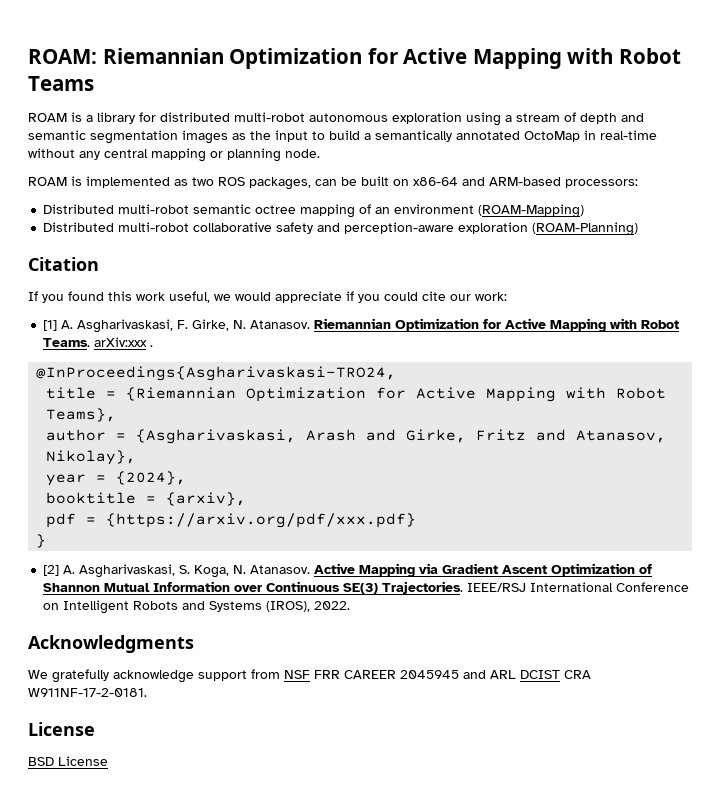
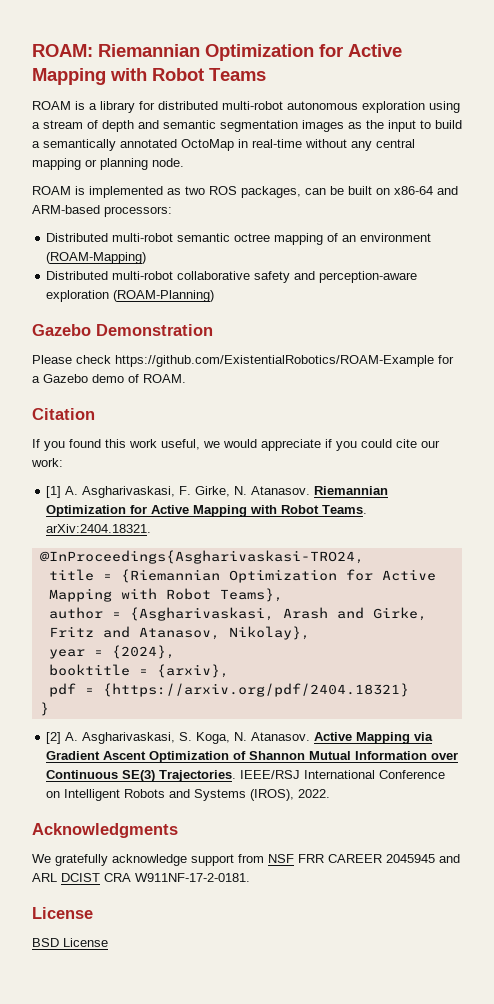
(639, 229) none -> [32,324,213,336] [32,355,454,367] [32,374,186,383] // Gazebo Demonstration // Please check https://github.com/ExistentialRobotics/ROAM-Example for a Gazebo demo of ROAM.
[94,337,154,347] arXiv:xxx . -> [46,524,152,533] arXiv:2404.18321.
[106,513,417,528] {https://arxiv.org/pdf/xxx.pdf} -> [102,683,409,697] {https://arxiv.org/pdf/2404.18321}

